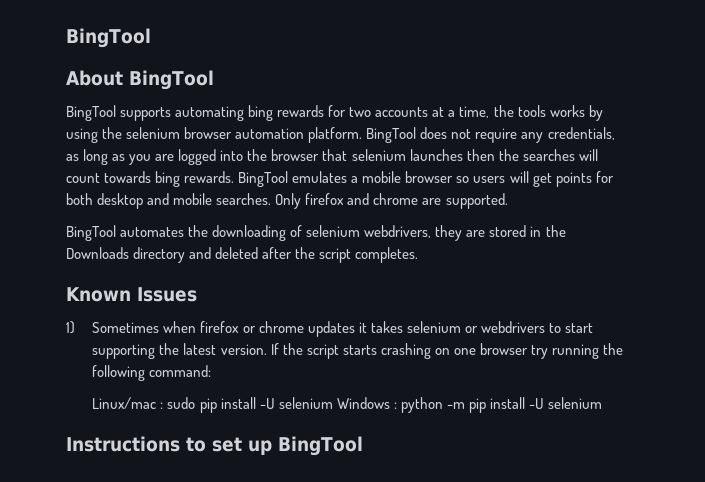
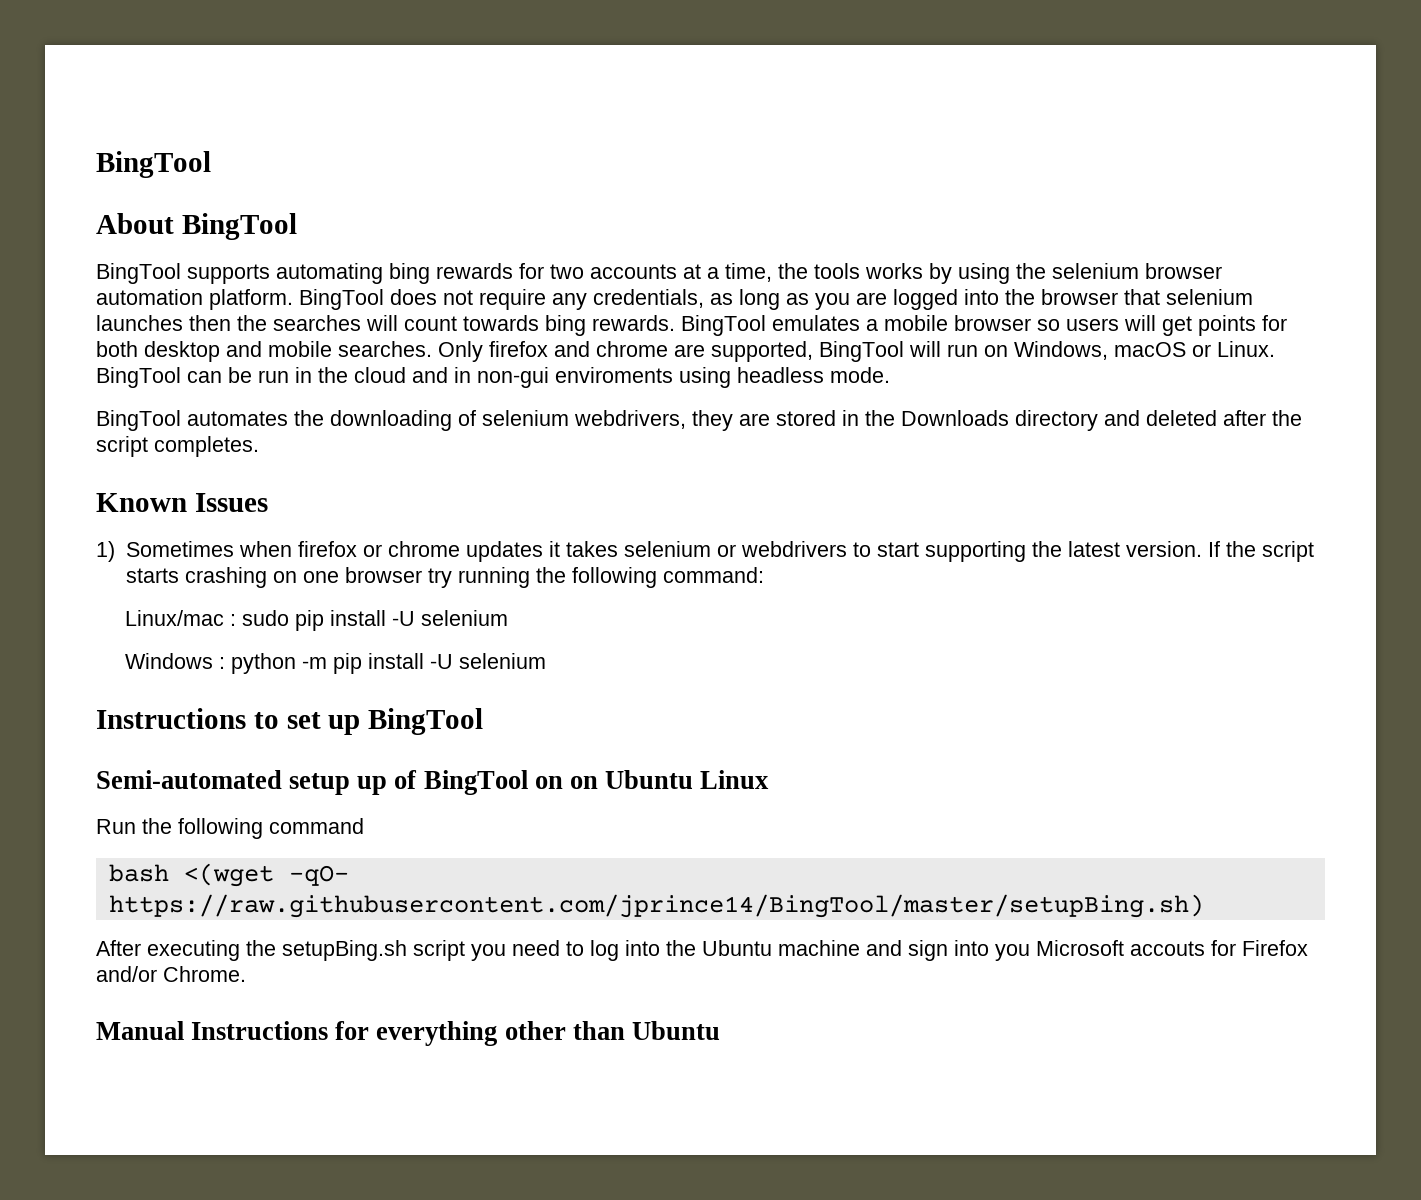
[445,193,508,209] supported. -> [711,341,1275,362] [96,367,890,388] supported, BingTool will run on Windows, macOS or Linux. BingTool can be run in the cloud and in non-gui enviroments using headless mode.
(333, 403) none -> (509, 618) //
(363, 446) none -> [96,770,770,795] [96,818,364,839] [108,863,349,887] [108,894,1204,918] [96,940,1308,961] [96,966,246,982] [96,1021,720,1046] // Semi-automated setup up of BingTool on on Ubuntu Linux // Run the following command // bash <(wget -qO- https://raw.githubusercontent.com/jprince14/BingTool/master/setupBing.sh) // After executing the setupBing.sh script you need to log into the Ubuntu machine and sign into you Microsoft accouts for Firefox and/or Chrome. // Manual Instructions for everything other than Ubuntu

